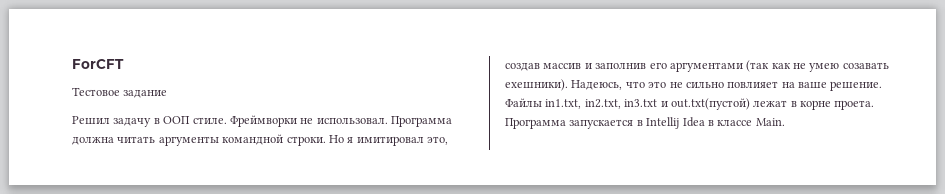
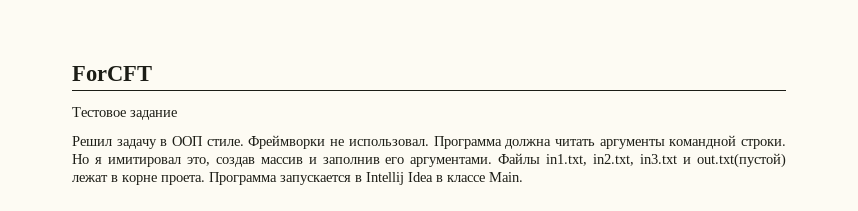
[669,60,889,72] [505,79,883,91] аргументами (так как не умею созавать exeшники). Надеюсь, что это не сильно повлияет на ваше решение. -> [410,157,493,167] аргументами.

